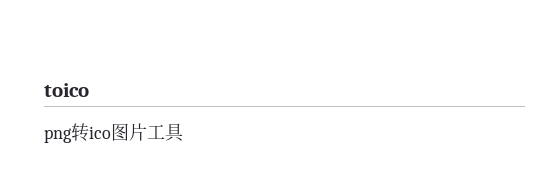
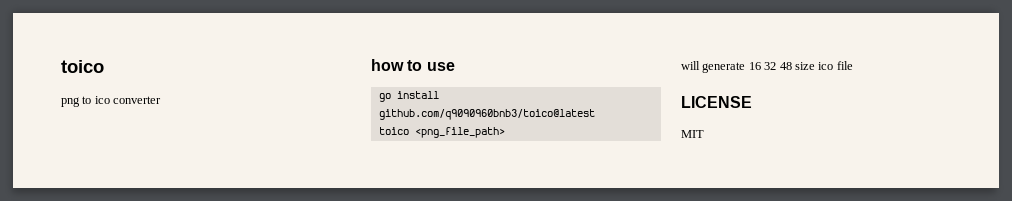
[71,123,184,142] 转ico图片工具 -> [82,96,162,104] [371,59,455,71] [378,91,439,102] [378,109,595,120] [378,127,505,138] [681,61,853,73] [681,96,752,108] [681,130,704,138] to ico converter // how to use // go install github.com/q9090960bnb3/toico@latest // toico <png_file_path> // will generate 16 32 48 size ico file // LICENSE // MIT

